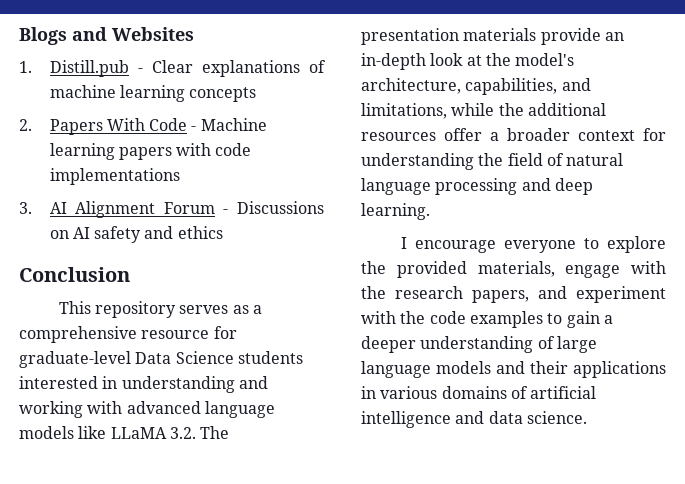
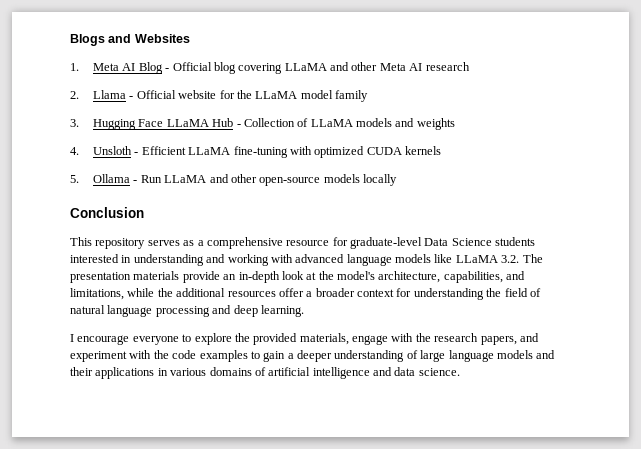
[49,60,326,77] [49,85,257,102] [19,118,267,135] [49,143,252,160] [49,168,180,185] [19,201,325,218] [49,226,223,243] Distill.pub - Clear explanations of machine learning concepts // 2. Papers With Code - Machine learning papers with code implementations // 3. AI Alignment Forum - Discussions on AI safety and ethics -> [93,62,470,74] [70,90,369,102] [70,118,455,130] [70,146,442,158] [70,174,398,186] Meta AI Blog - Official blog covering LLaMA and other Meta AI research // 2. Llama - Official website for the LLaMA model family // 3. Hugging Face LLaMA Hub - Collection of LLaMA models and weights // 4. Unsloth - Efficient LLaMA fine-tuning with optimized CUDA kernels // 5. Ollama - Run LLaMA and other open-source models locally

